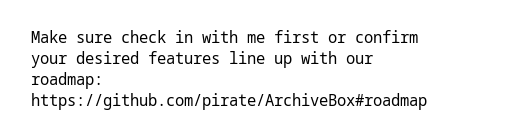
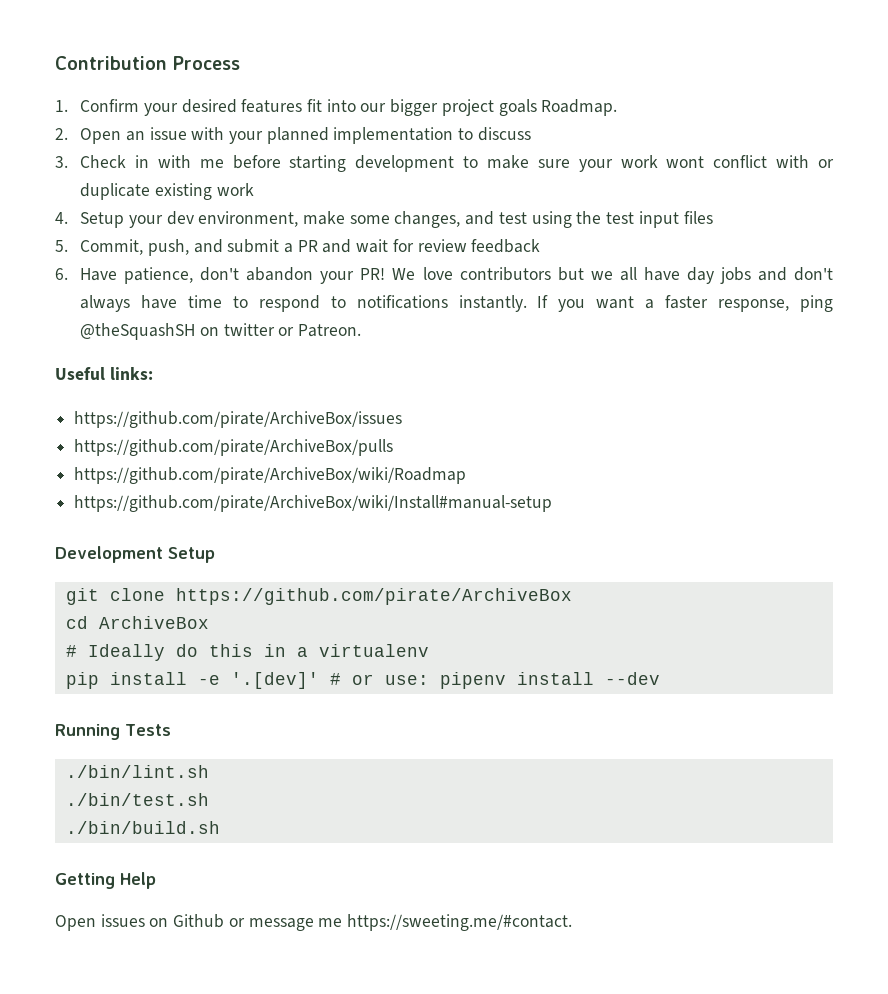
[31,30,418,43] [31,51,373,68] [31,72,103,89] [31,93,427,110] Make sure check in with me first or confirm your desired features line up with our roadmap: https://github.com/pirate/ArchiveBox#roadmap -> [55,56,240,70] [55,99,618,116] [55,127,531,144] [55,155,835,172] [80,183,254,200] [55,211,713,228] [55,239,541,256] [55,267,833,284] [80,295,834,312] [80,323,362,340] [55,367,153,380] [74,411,403,428] [74,439,394,456] [74,467,467,484] [74,495,553,512] [55,546,215,563] [65,588,572,605] [65,616,209,629] [65,644,429,661] [65,672,660,689] [55,724,171,740] [65,765,209,778] [65,793,209,806] [65,821,220,834] [55,872,156,889] [55,914,573,931] Contribution Process // 1. Confirm your desired features fit into our bigger project goals Roadmap. // 2. Open an issue with your planned implementation to discuss // 3. Check in with me before starting development to make sure your work wont conflict with or duplicate existing work // 4. Setup your dev environment, make some changes, and test using the test input files // 5. Commit, push, and submit a PR and wait for review feedback // 6. Have patience, don't abandon your PR! We love contributors but we all have day jobs and don't always have time to respond to notifications instantly. If you want a faster response, ping @theSquashSH on twitter or Patreon. // Useful links: // https://github.com/pirate/ArchiveBox/issues // https://github.com/pirate/ArchiveBox/pulls // https://github.com/pirate/ArchiveBox/wiki/Roadmap // https://github.com/pirate/ArchiveBox/wiki/Install#manual-setup // Development Setup // git clone https://github.com/pirate/ArchiveBox // cd ArchiveBox // # Ideally do this in a virtualenv // pip install -e '.[dev]' # or use: pipenv install --dev // Running Tests // ./bin/lint.sh // ./bin/test.sh // ./bin/build.sh // Getting Help // Open issues on Github or message me https://sweeting.me/#contact.

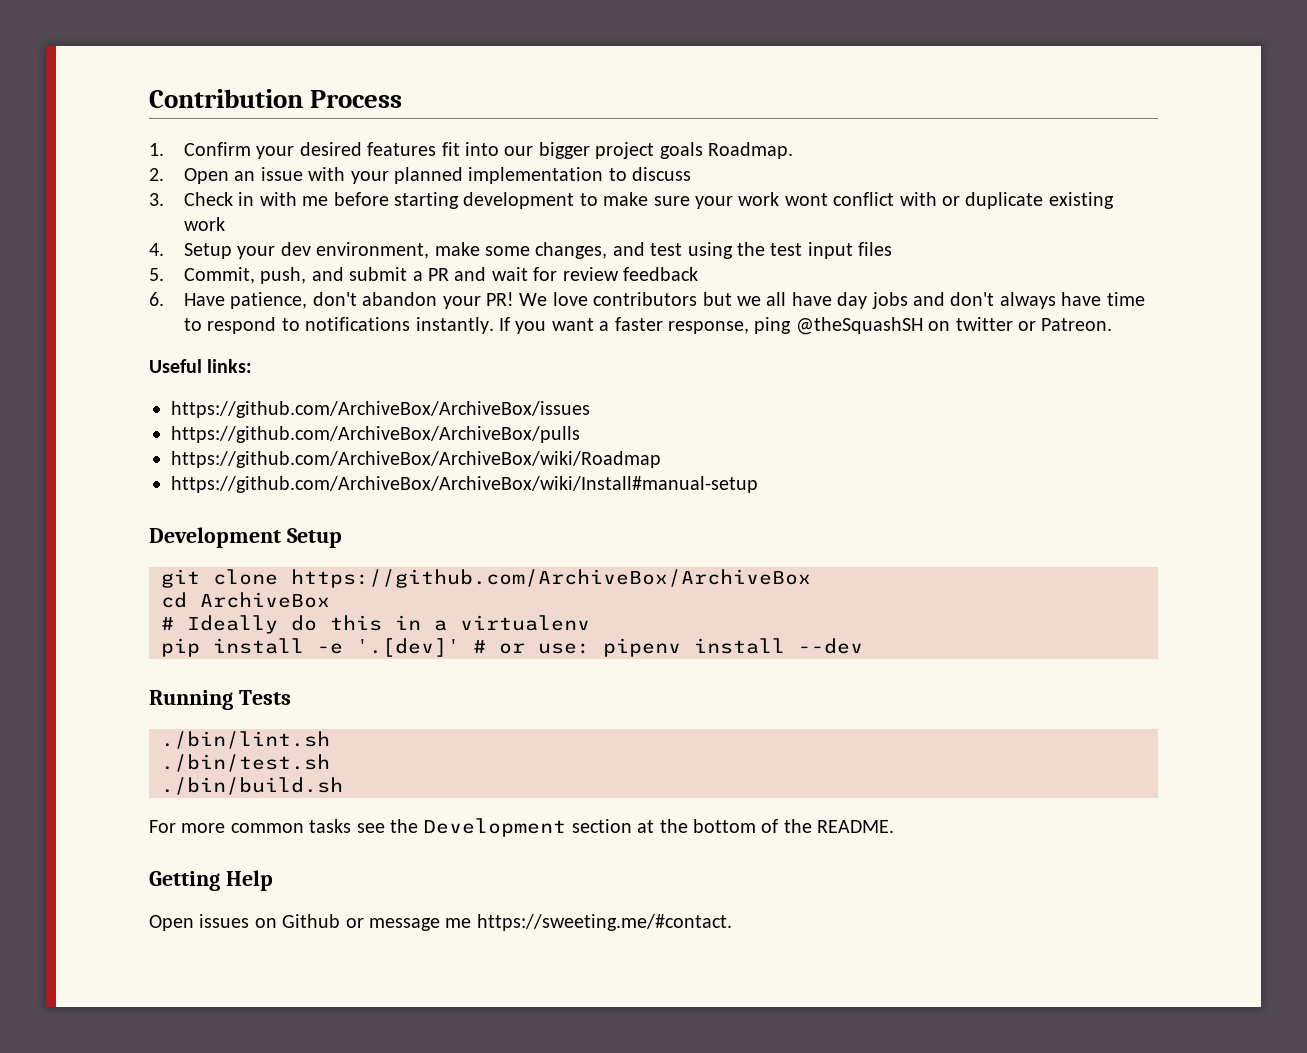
[74,411,403,428] [74,439,394,456] [74,467,467,484] [74,495,553,512] https://github.com/pirate/ArchiveBox/issues // https://github.com/pirate/ArchiveBox/pulls // https://github.com/pirate/ArchiveBox/wiki/Roadmap // https://github.com/pirate/ArchiveBox/wiki/Install#manual-setup -> [171,401,590,418] [171,426,580,443] [171,451,661,468] [171,476,758,493] https://github.com/ArchiveBox/ArchiveBox/issues // https://github.com/ArchiveBox/ArchiveBox/pulls // https://github.com/ArchiveBox/ArchiveBox/wiki/Roadmap // https://github.com/ArchiveBox/ArchiveBox/wiki/Install#manual-setup
[175,588,572,605] https://github.com/pirate/ArchiveBox -> [291,569,811,588] https://github.com/ArchiveBox/ArchiveBox
(220, 827) none -> [149,818,895,837] // For more common tasks see the Development section at the bottom of the README.

